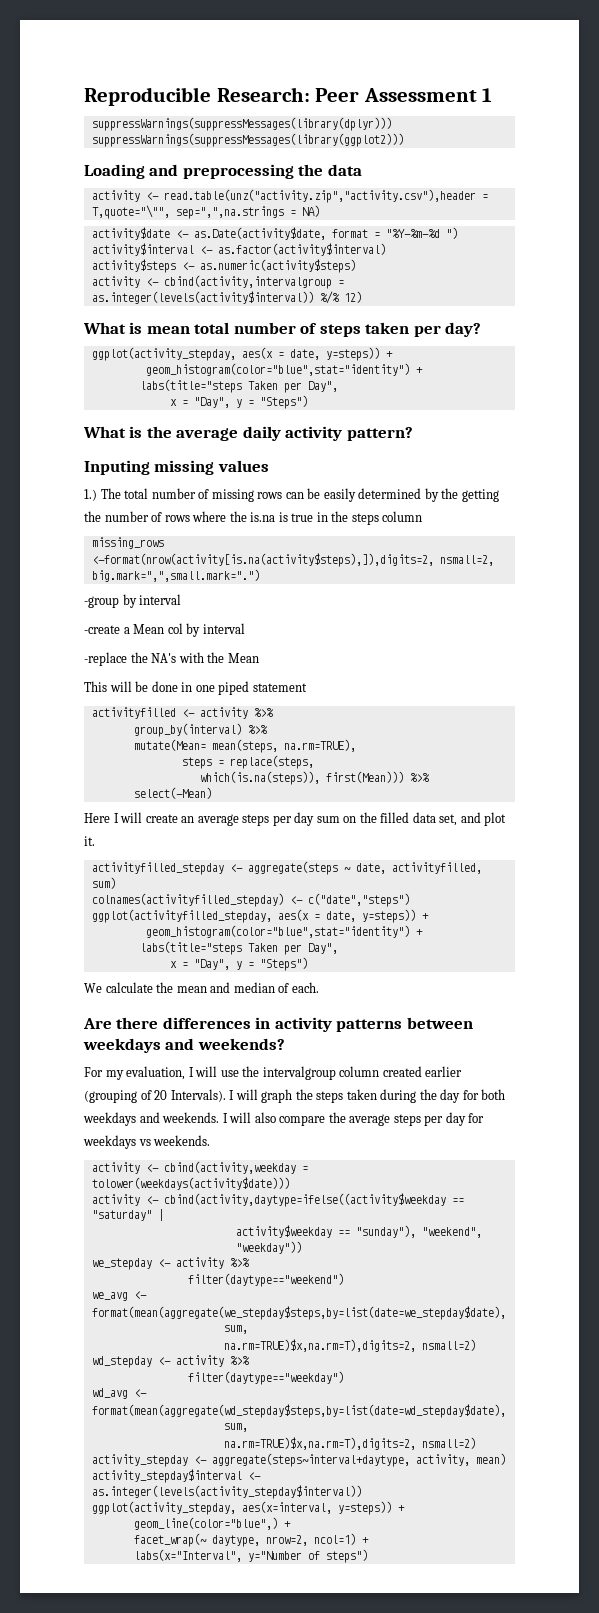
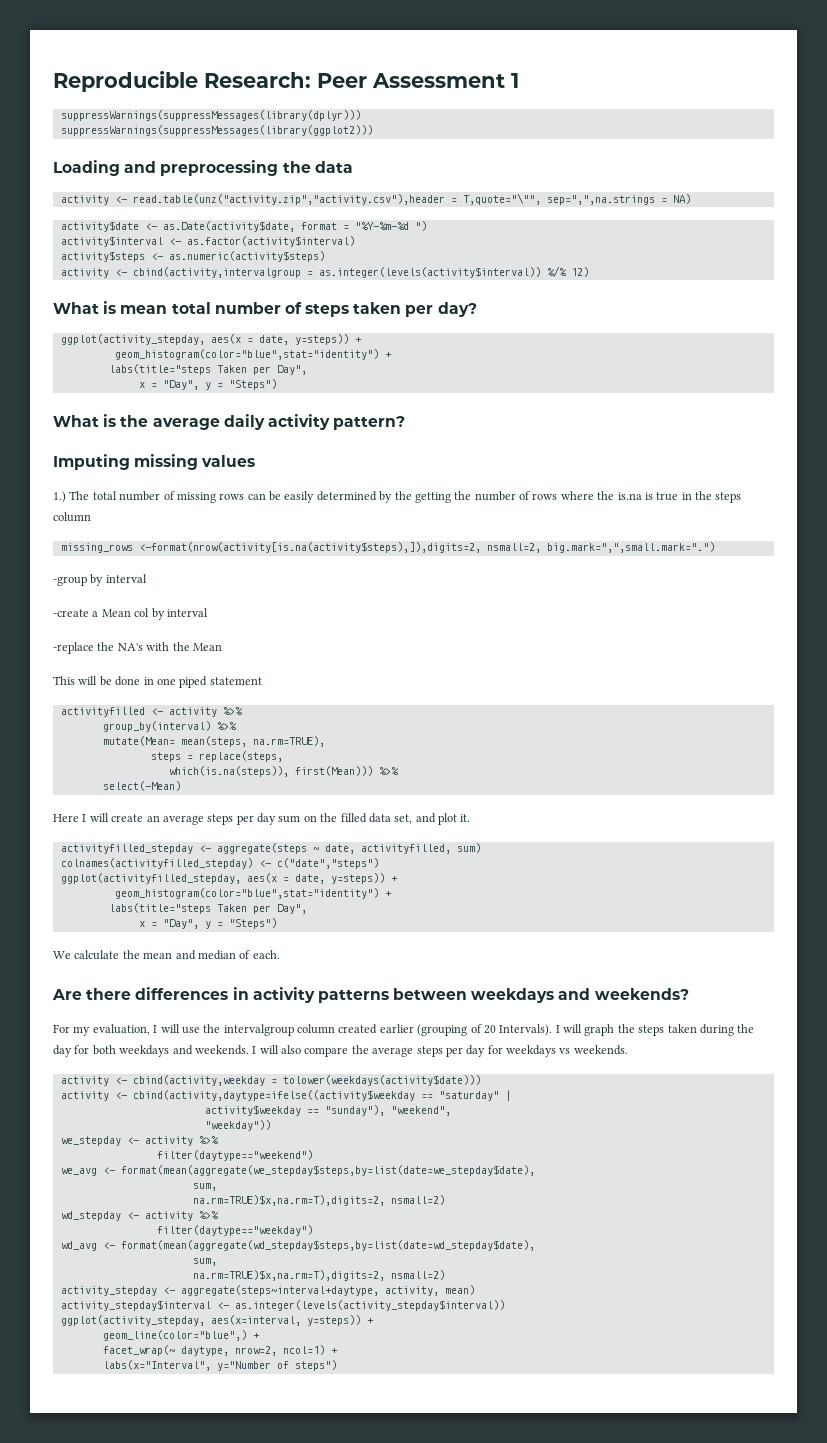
[84,460,150,475] Inputing -> [53,454,130,470] Imputing

